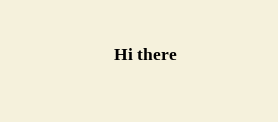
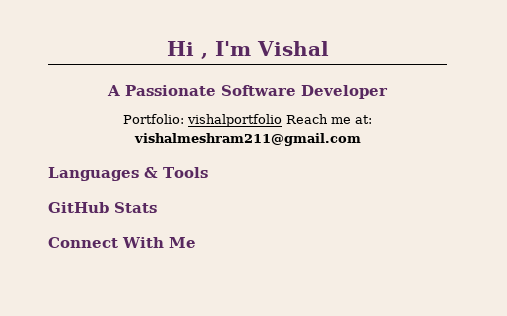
[137,48,178,60] there -> [200,41,329,59] [107,85,388,99] [123,114,372,127] [133,133,361,146] [48,167,208,181] [48,202,157,213] [48,237,196,248] , I'm Vishal // A Passionate Software Developer // Portfolio: vishalportfolio Reach me at: vishalmeshram211@gmail.com // Languages & Tools // GitHub Stats // Connect With Me

